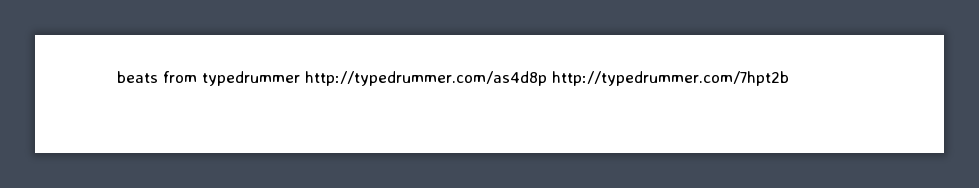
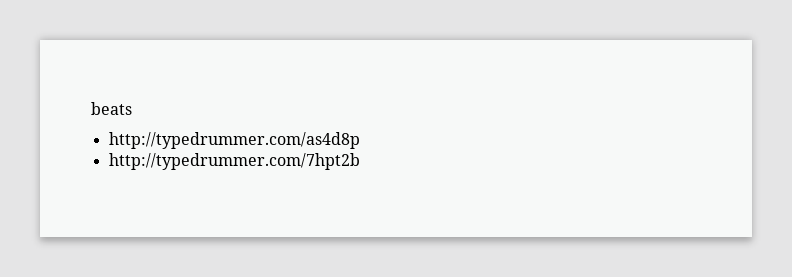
[163,71,300,86] from typedrummer -> (132, 108) //
(547, 78) none -> (360, 140) //

